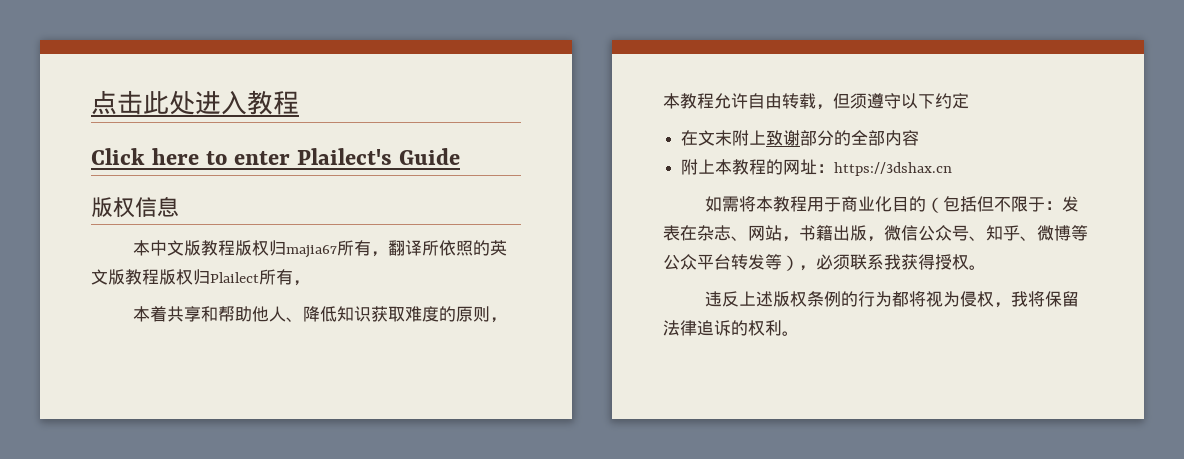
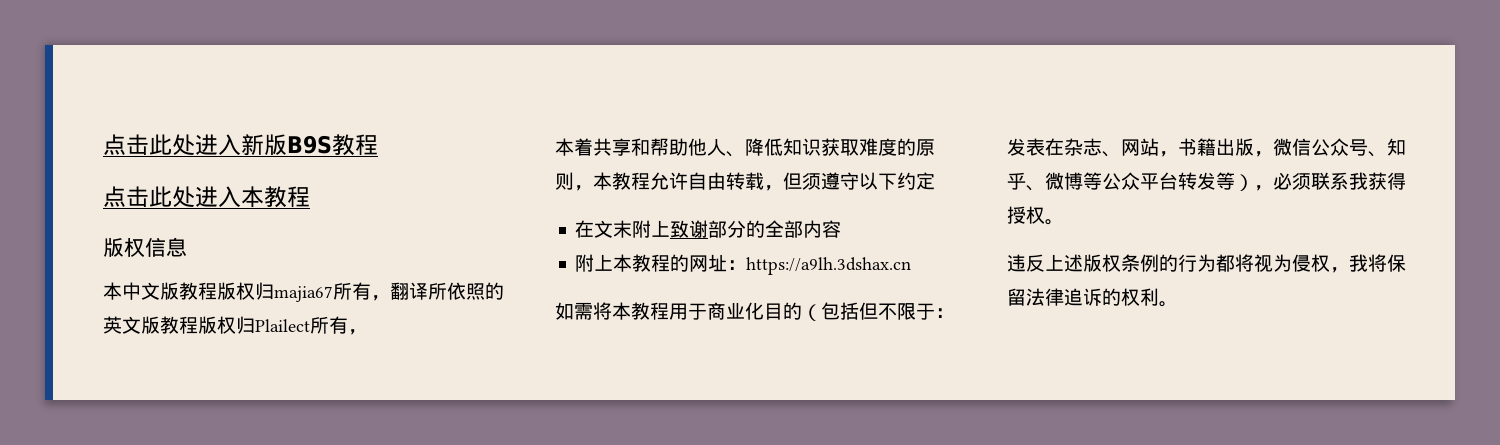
[91,90,299,115] [91,148,461,165] 点击此处进入教程 // Click here to enter Plailect's Guide -> [103,134,378,156] [103,186,310,208] 点击此处进入新版B9S教程 // 点击此处进入本教程
[834,162,953,176] https://3dshax.cn -> [746,257,912,275] https://a9lh.3dshax.cn

